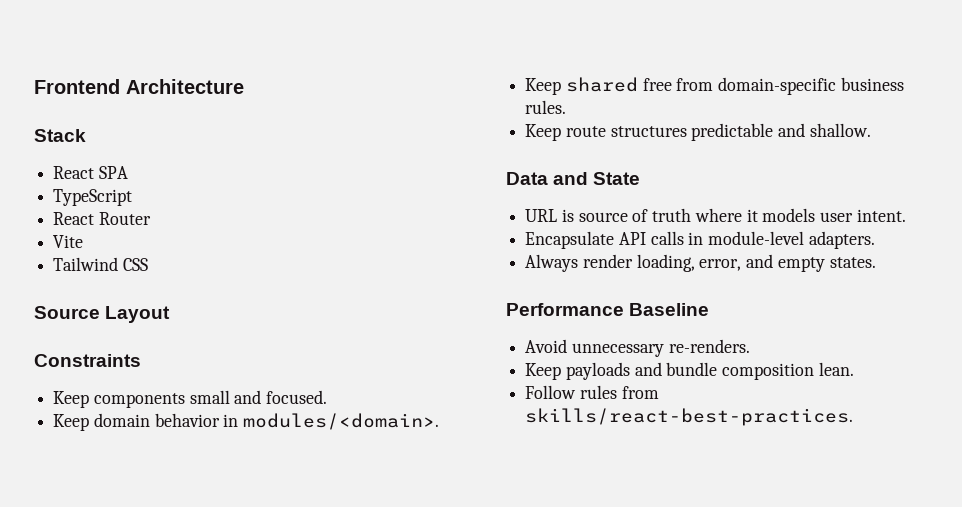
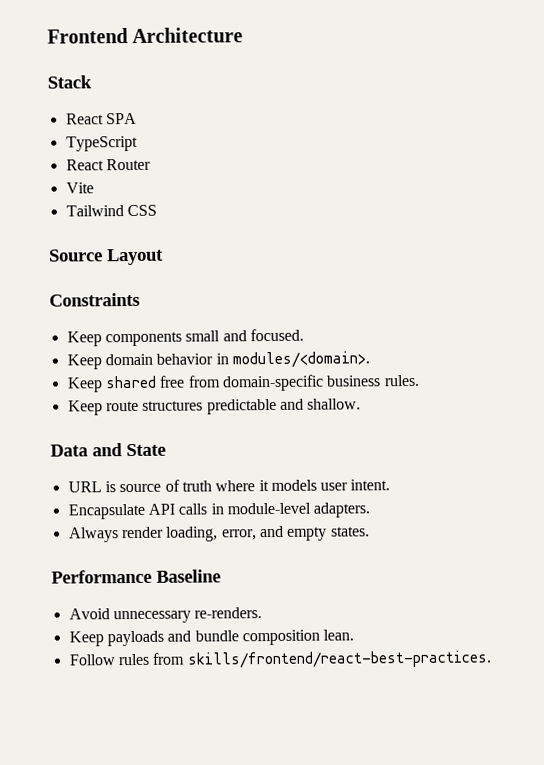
[525,408,854,426] skills/react-best-practices. -> [186,650,492,669] skills/frontend/react-best-practices.

